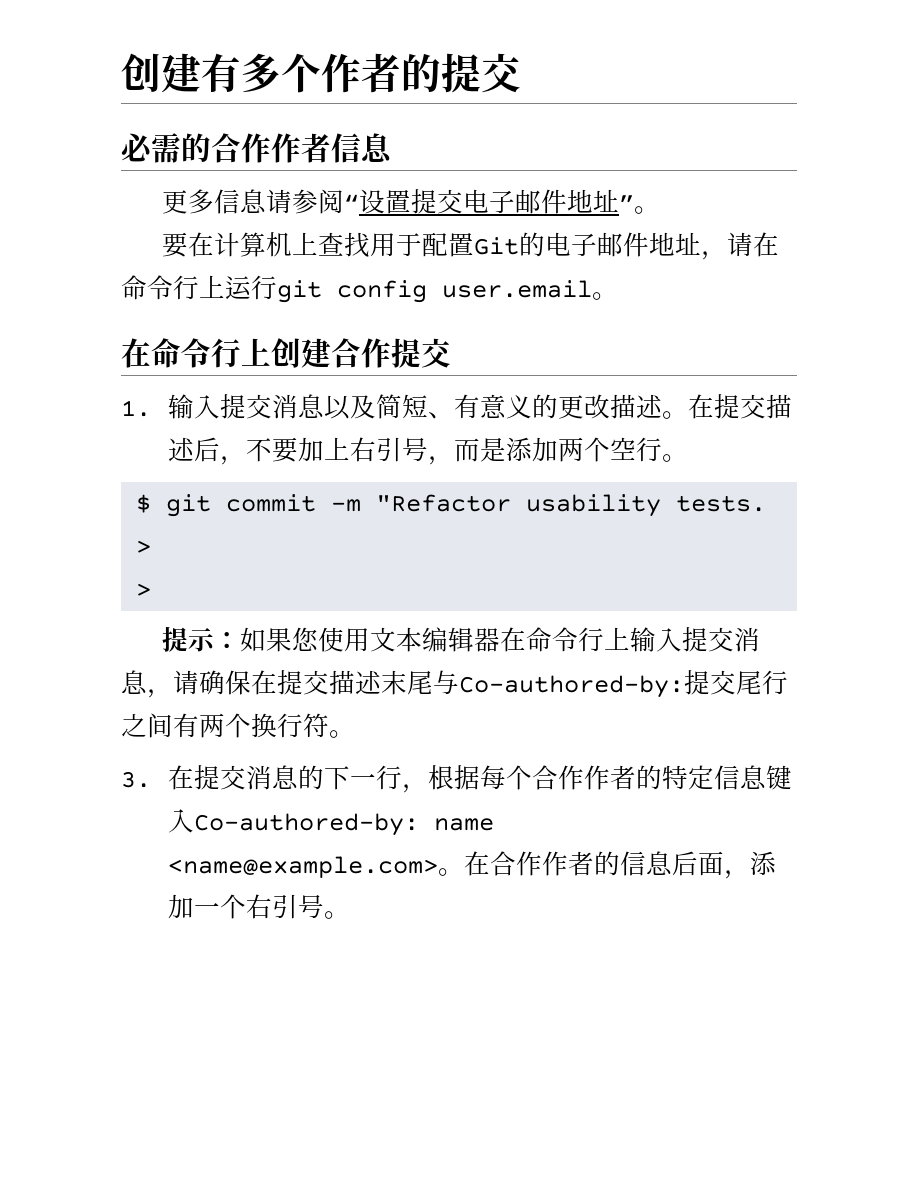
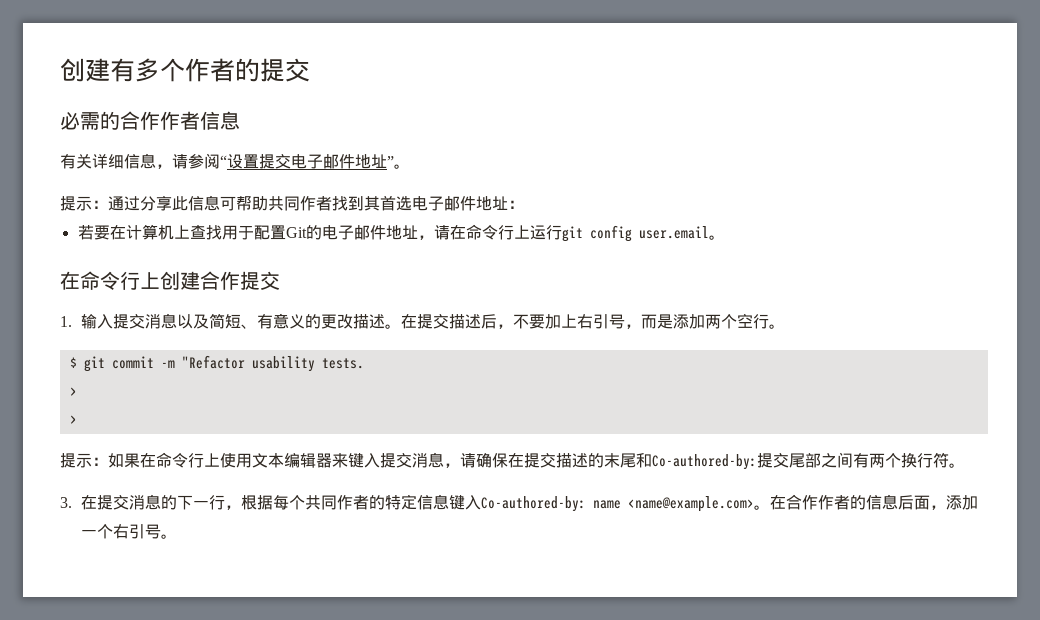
[162,189,267,214] 更多信息 -> [60,153,172,169] 有关详细信息，
(661, 210) none -> [60,195,524,211] [77,225,94,240] 提示：通过分享此信息可帮助共同作者找到其首选电子邮件地址： // 若
[292,627,319,651] 您 -> [140,452,220,468] 在命令行上
[500,627,657,652] 在命令行上输 -> [332,453,364,468] 来键
[381,670,459,695] 末尾与 -> [588,453,652,468] 的末尾和
[762,670,788,695] 行 -> [805,453,821,468] 部
[532,765,585,790] 合作 -> [305,495,338,510] 共同

